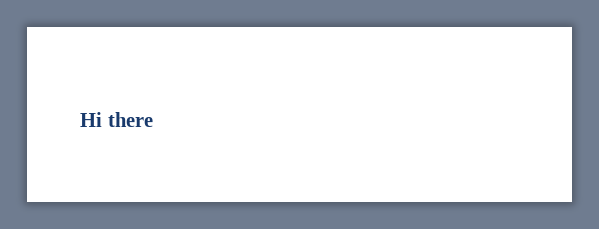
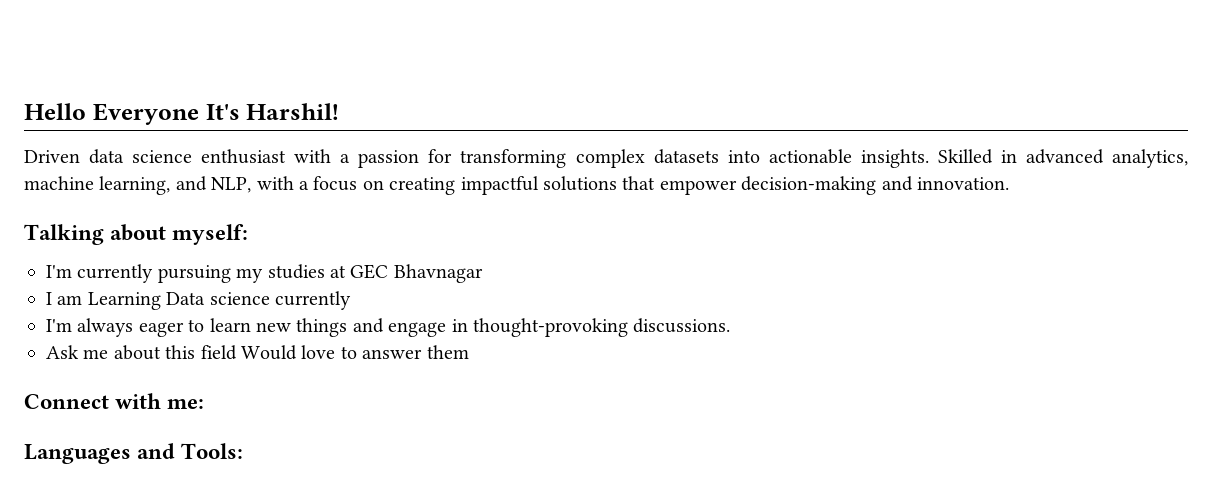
[80,112,153,127] Hi there -> [24,103,340,125] [24,149,1188,168] [24,176,1009,195] [24,224,249,245] [46,264,483,283] [46,291,351,310] [46,318,731,337] [46,345,469,360] [24,393,205,409] [24,443,244,464] Hello Everyone It's Harshil! // Driven data science enthusiast with a passion for transforming complex datasets into actionable insights. Skilled in advanced analytics, machine learning, and NLP, with a focus on creating impactful solutions that empower decision-making and innovation. // Talking about myself: // I'm currently pursuing my studies at GEC Bhavnagar // I am Learning Data science currently // I'm always eager to learn new things and engage in thought-provoking discussions. // Ask me about this field Would love to answer them // Connect with me: // Languages and Tools:

